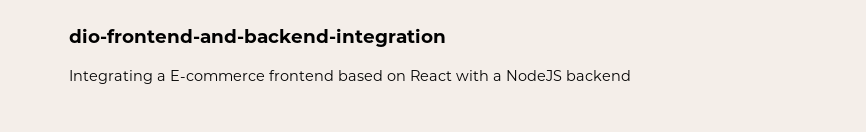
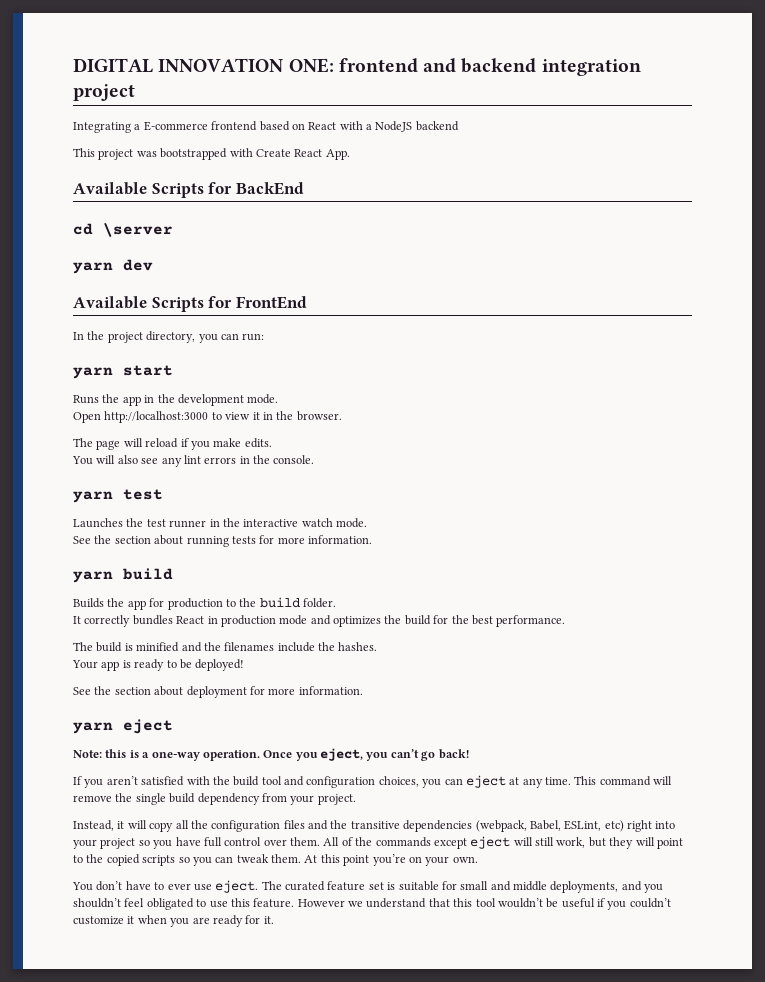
[69,28,446,47] dio-frontend-and-backend-integration -> [73,58,641,76] [73,84,135,101] DIGITAL INNOVATION ONE: frontend and backend integration project
(631, 75) none -> [73,148,350,160] [73,182,304,198] [73,223,173,237] [73,259,153,274] [73,296,307,312] [73,331,265,343] [73,365,173,379] [73,394,279,406] [73,411,342,423] [73,438,272,450] [72,455,315,467] [73,489,163,503] [73,518,367,528] [73,535,372,547] [73,568,173,583] [73,597,336,610] [73,615,566,627] [73,642,378,652] [72,659,245,671] [73,686,363,698] [73,719,173,734] [73,748,469,761] [73,775,673,788] [73,793,356,805] [73,820,676,832] [73,836,683,849] [73,854,478,866] [72,880,664,893] [73,898,671,910] [73,915,274,927] // This project was bootstrapped with Create React App. // Available Scripts for BackEnd // cd \server // yarn dev // Available Scripts for FrontEnd // In the project directory, you can run: // yarn start // Runs the app in the development mode. // Open http://localhost:3000 to view it in the browser. // The page will reload if you make edits. // You will also see any lint errors in the console. // yarn test // Launches the test runner in the interactive watch mode. // See the section about running tests for more information. // yarn build // Builds the app for production to the build folder. // It correctly bundles React in production mode and optimizes the build for the best performance. // The build is minified and the filenames include the hashes. // Your app is ready to be deployed! // See the section about deployment for more information. // yarn eject // Note: this is a one-way operation. Once you eject, you can’t go back! // If you aren’t satisfied with the build tool and configuration choices, you can eject at any time. This command will remove the single build dependency from your project. // Instead, it will copy all the configuration files and the transitive dependencies (webpack, Babel, ESLint, etc) right into your project so you have full control over them. All of the commands except eject will still work, but they will point to the copied scripts so you can tweak them. At this point you’re on your own. // You don’t have to ever use eject. The curated feature set is suitable for small and middle deployments, and you shouldn’t feel obligated to use this feature. However we understand that this tool wouldn’t be useful if you couldn’t customize it when you are ready for it.

